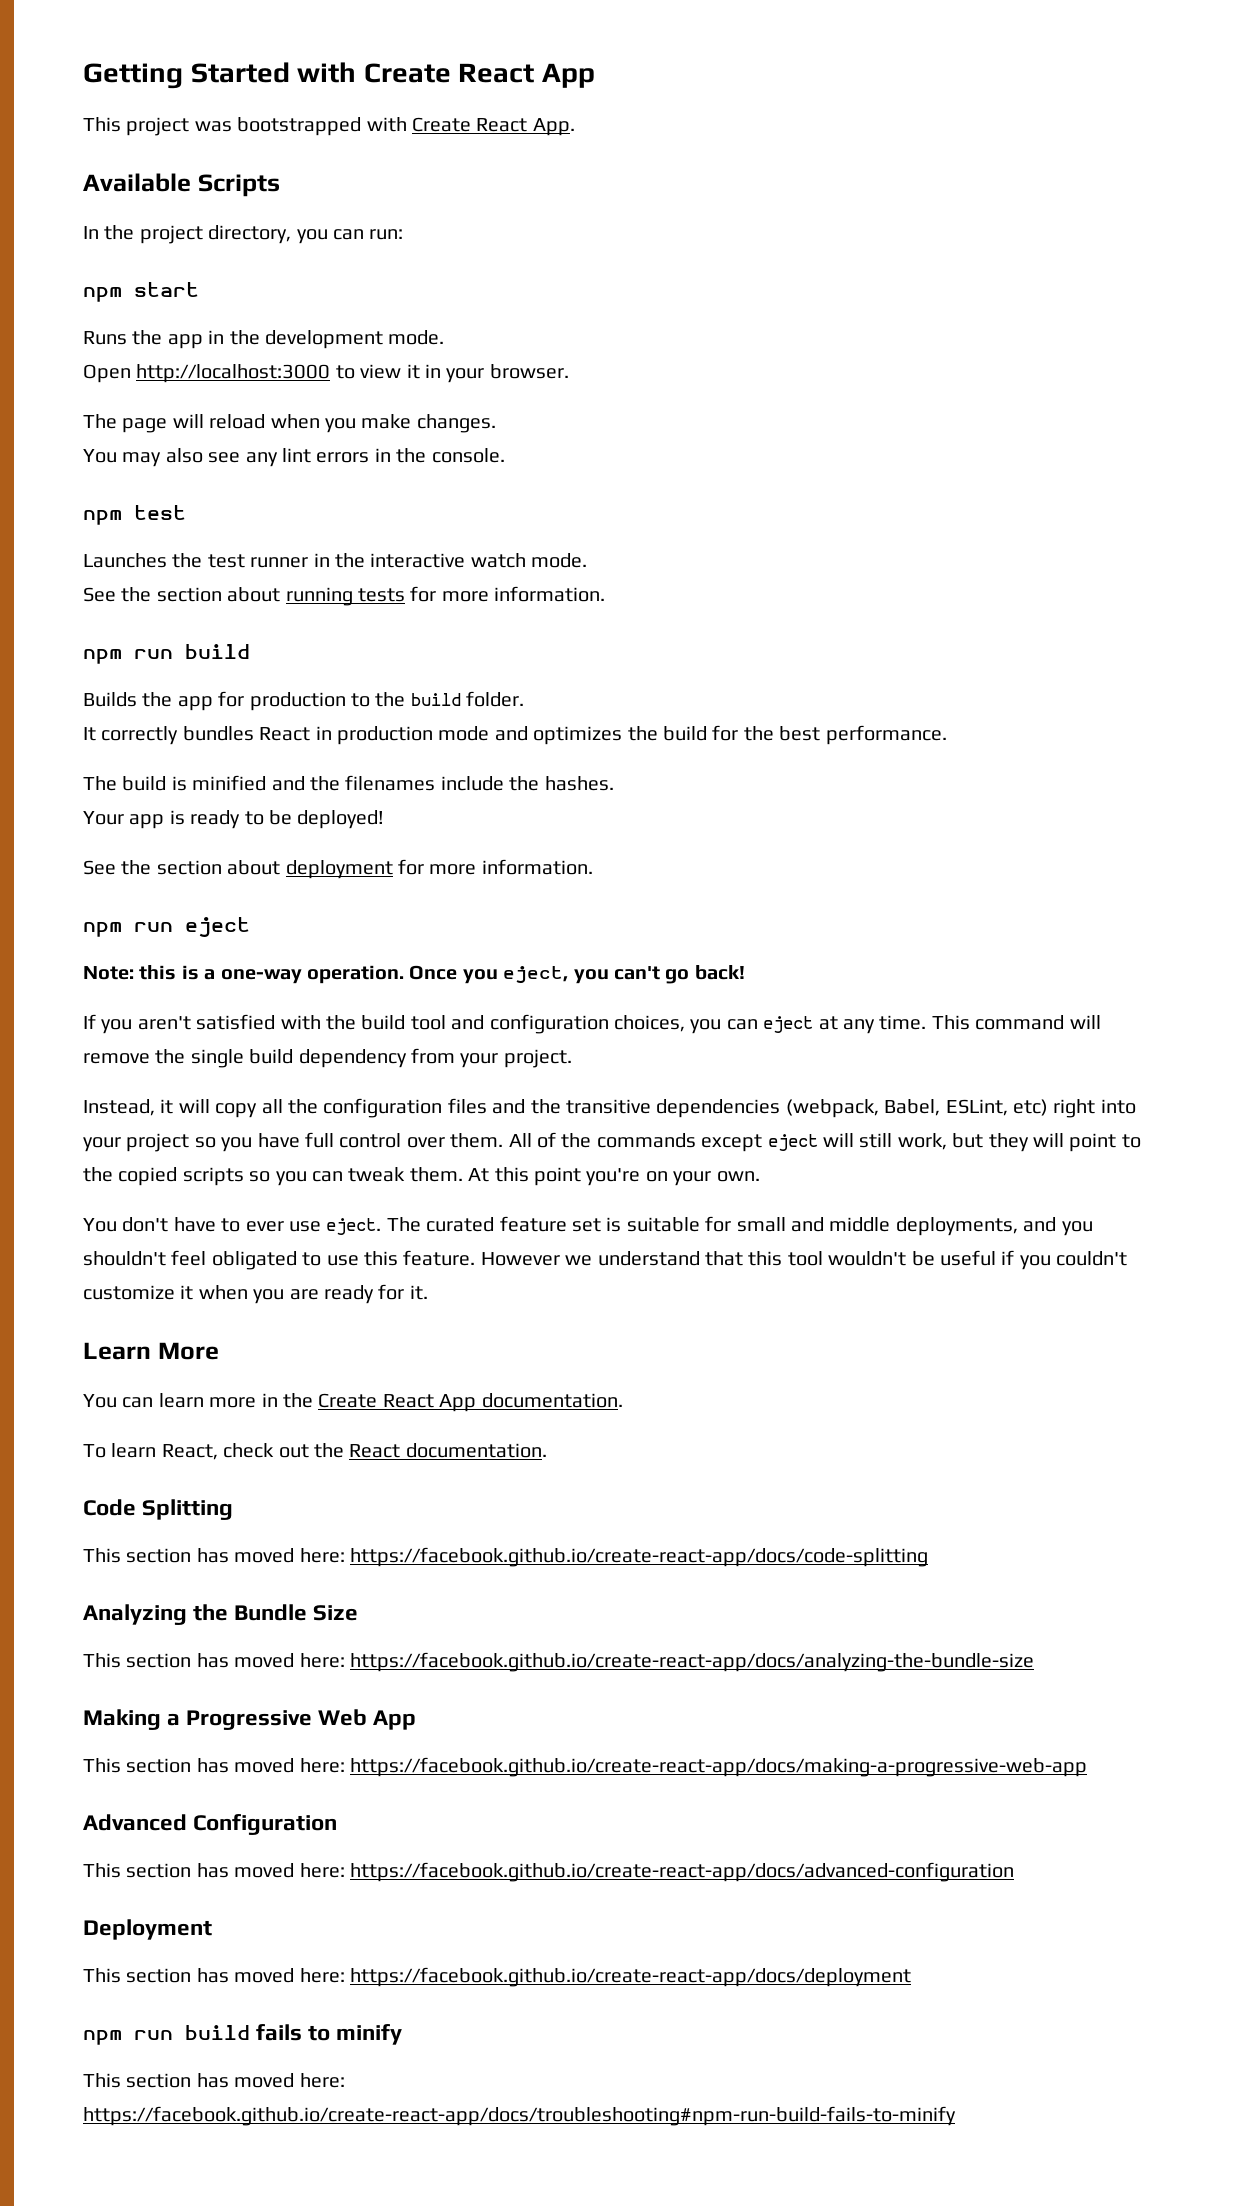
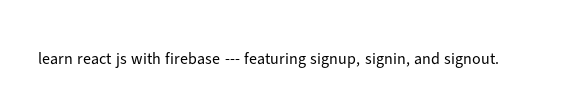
[83,62,595,89] [83,117,575,136] [83,173,280,197] [83,225,404,244] [83,282,199,302] [83,330,445,349] [83,364,569,383] [83,414,496,433] [83,448,505,467] [83,505,186,525] [83,553,588,568] [83,586,606,606] [83,644,250,664] [83,691,525,711] [83,725,947,745] [83,775,614,791] [83,810,385,829] [83,859,593,879] [83,917,250,937] [83,965,745,984] [83,1014,1101,1034] [83,1048,572,1068] [83,1098,1136,1118] [83,1132,1141,1152] [83,1167,760,1186] [83,1216,1093,1236] [83,1250,1128,1270] [83,1284,428,1304] [83,1342,219,1360] [83,1393,623,1412] [83,1443,547,1460] [83,1499,234,1520] [83,1547,928,1567] [83,1604,359,1625] [83,1652,1034,1672] [83,1709,417,1730] [83,1757,1087,1777] [83,1814,338,1835] [83,1862,1014,1882] [83,1919,212,1940] [83,1967,911,1987] [83,2024,403,2045] [83,2073,345,2088] [83,2106,956,2126] Getting Started with Create React App // This project was bootstrapped with Create React App. // Available Scripts // In the project directory, you can run: // npm start // Runs the app in the development mode. // Open http://localhost:3000 to view it in your browser. // The page will reload when you make changes. // You may also see any lint errors in the console. // npm test // Launches the test runner in the interactive watch mode. // See the section about running tests for more information. // npm run build // Builds the app for production to the build folder. // It correctly bundles React in production mode and optimizes the build for the best performance. // The build is minified and the filenames include the hashes. // Your app is ready to be deployed! // See the section about deployment for more information. // npm run eject // Note: this is a one-way operation. Once you eject, you can't go back! // If you aren't satisfied with the build tool and configuration choices, you can eject at any time. This command will remove the single build dependency from your project. // Instead, it will copy all the configuration files and the transitive dependencies (webpack, Babel, ESLint, etc) right into your project so you have full control over them. All of the commands except eject will still work, but they will point to the copied scripts so you can tweak them. At this point you're on your own. // You don't have to ever use eject. The curated feature set is suitable for small and middle deployments, and you shouldn't feel obligated to use this feature. However we understand that this tool wouldn't be useful if you couldn't customize it when you are ready for it. // Learn More // You can learn more in the Create React App documentation. // To learn React, check out the React documentation. // Code Splitting // This section has moved here: https://facebook.github.io/create-react-app/docs/code-splitting // Analyzing the Bundle Size // This section has moved here: https://facebook.github.io/create-react-app/docs/analyzing-the-bundle-size // Making a Progressive Web App // This section has moved here: https://facebook.github.io/create-react-app/docs/making-a-progressive-web-app // Advanced Configuration // This section has moved here: https://facebook.github.io/create-react-app/docs/advanced-configuration // Deployment // This section has moved here: https://facebook.github.io/create-react-app/docs/deployment // npm run build fails to minify // This section has moved here: https://facebook.github.io/create-react-app/docs/troubleshooting#npm-run-build-fails-to-minify -> [38,52,500,68] learn react js with firebase --- featuring signup, signin, and signout.

